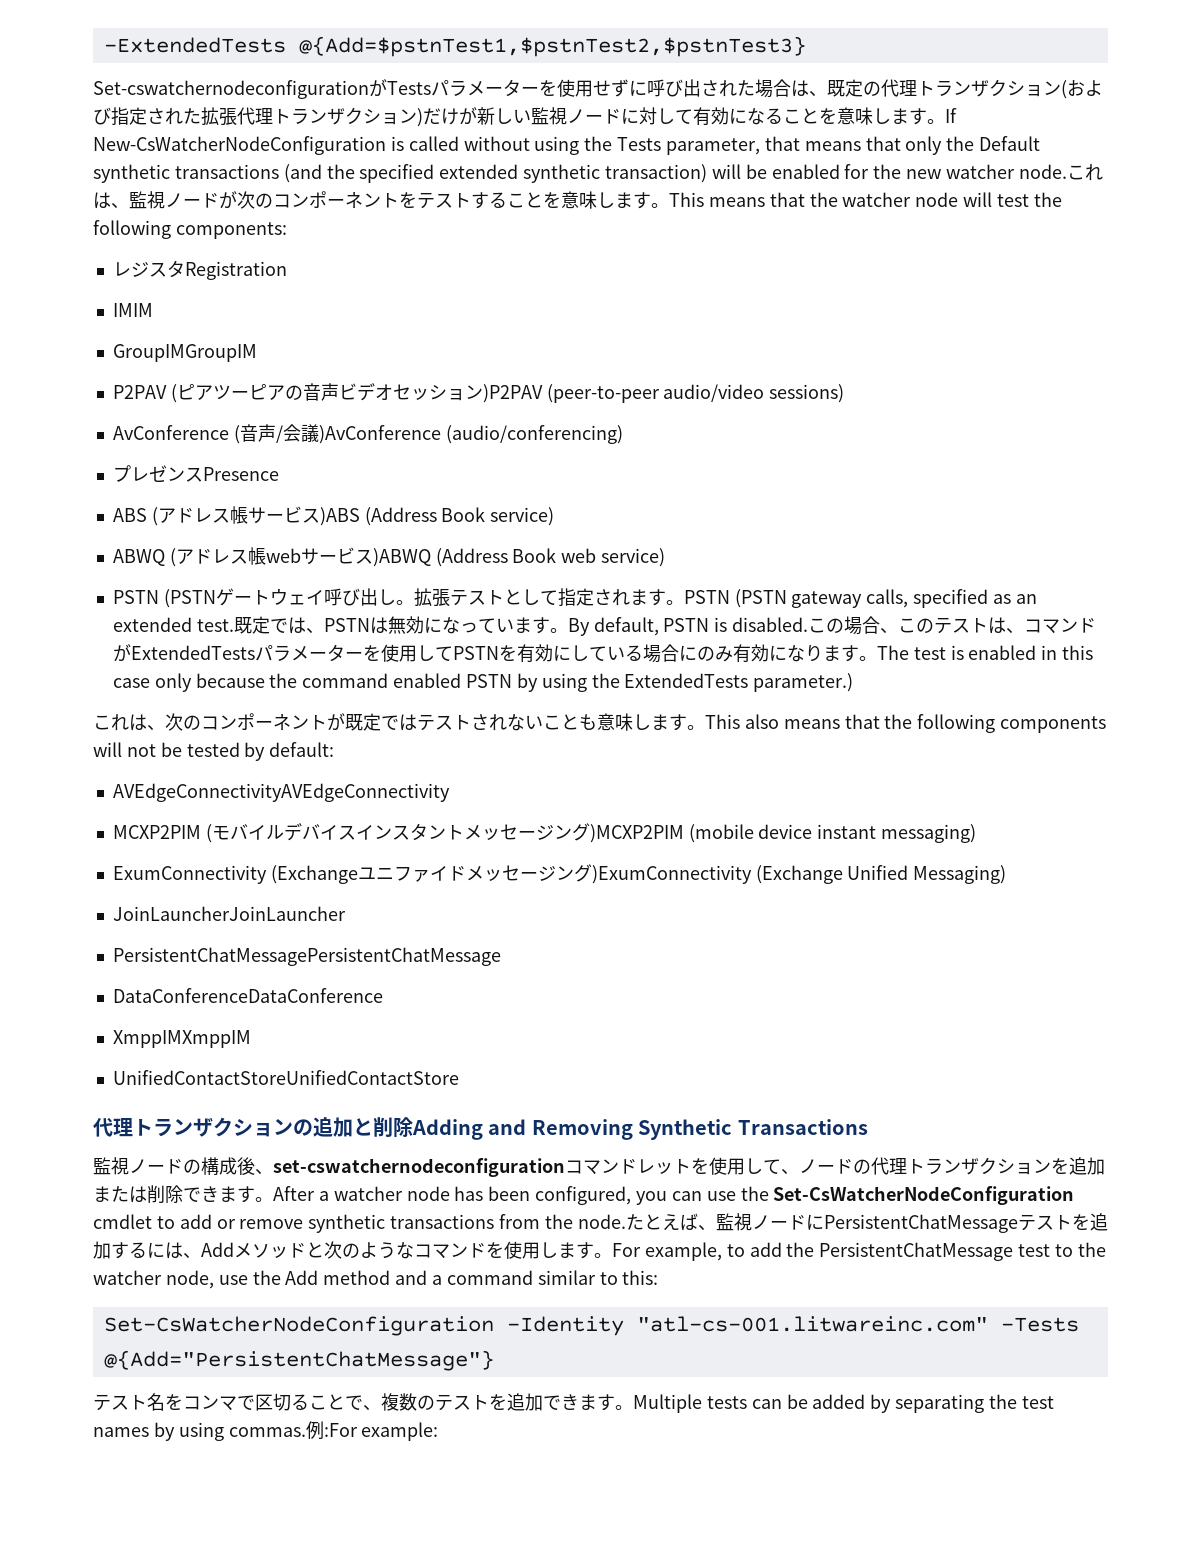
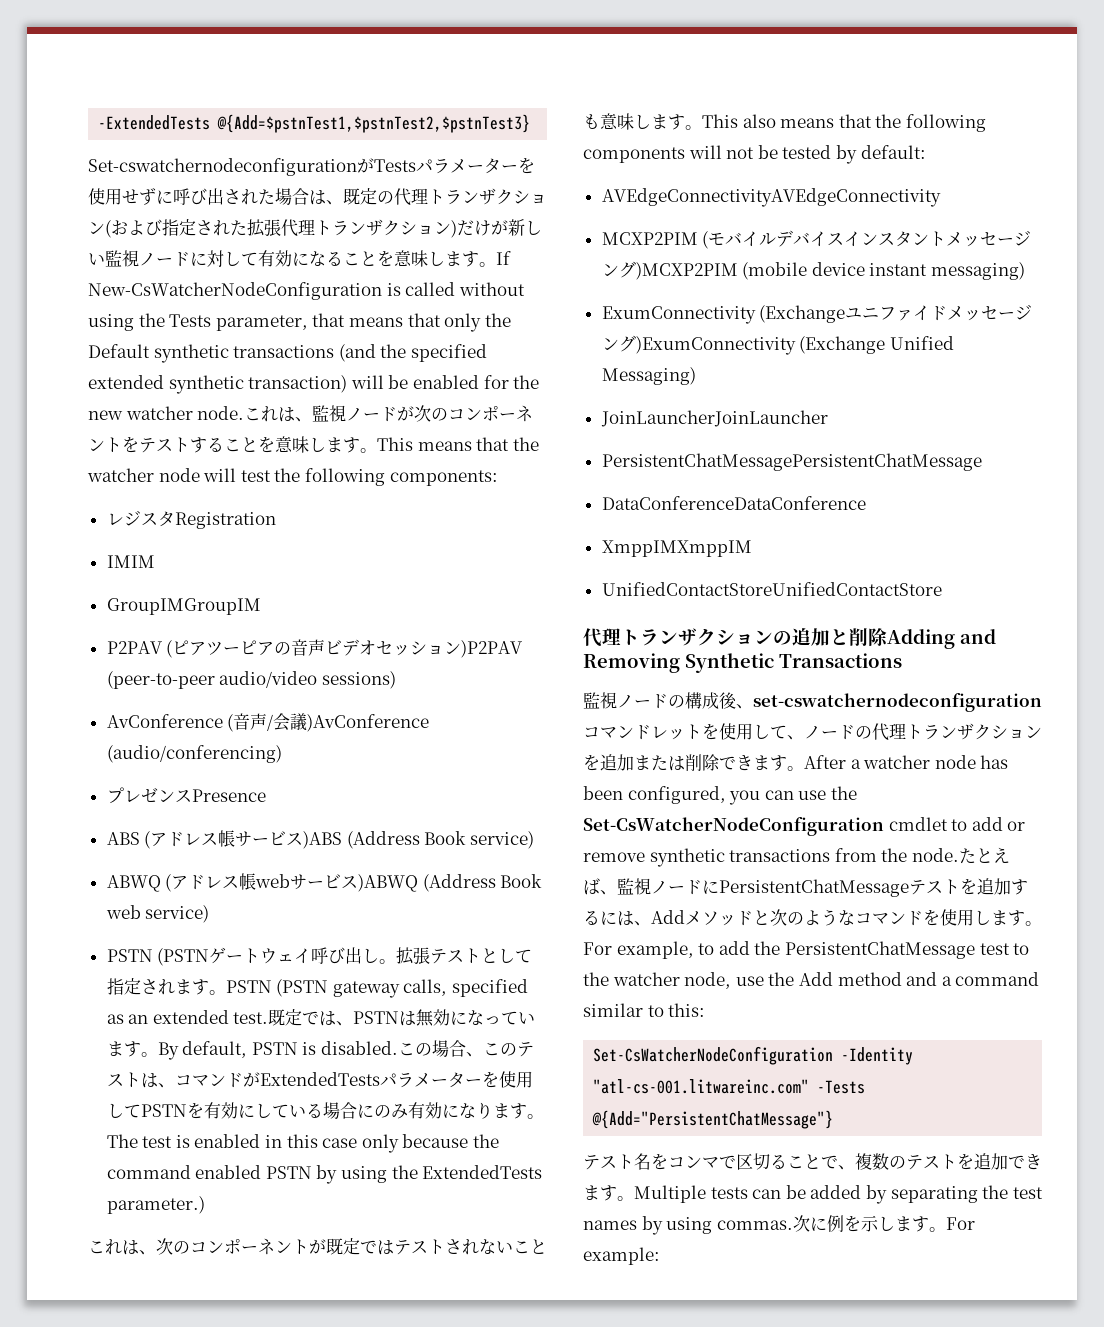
[305,1421,358,1440] 例:For -> [792,1215,975,1232] 次に例を示します。For

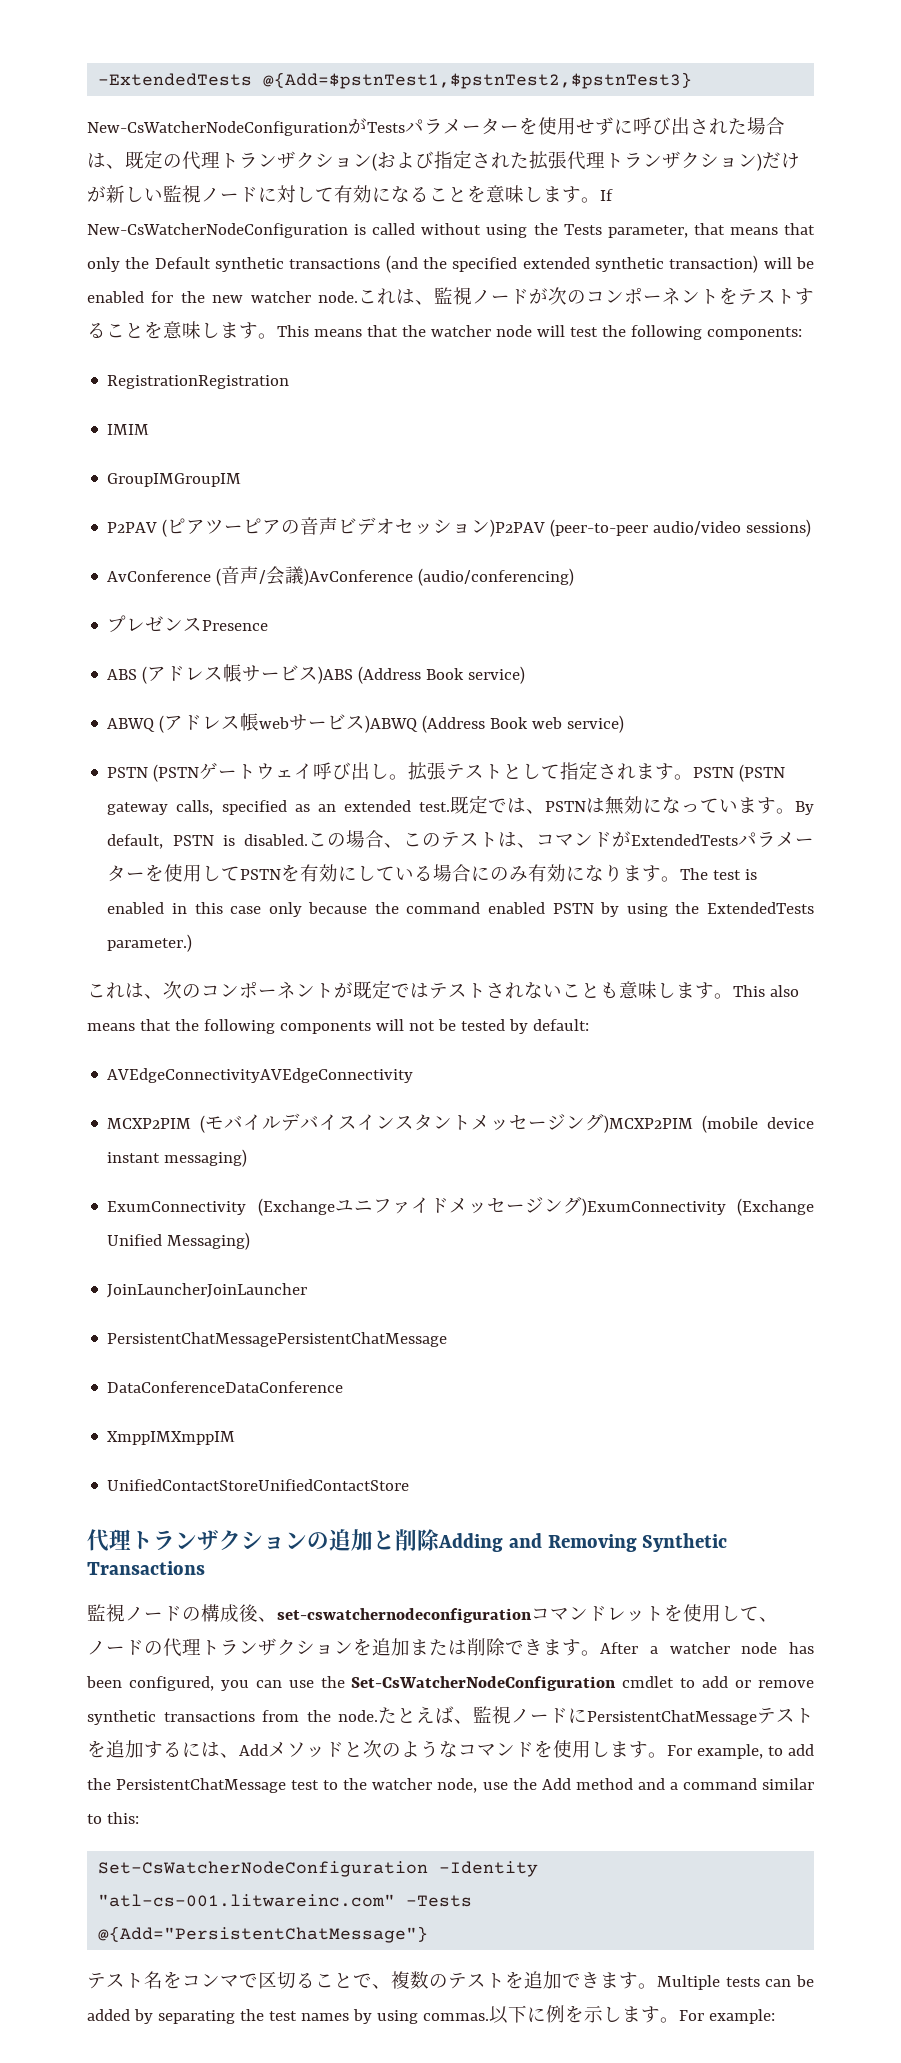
[88,158,357,176] Set-cswatchernodeconfiguration -> [87,121,348,136] New-CsWatcherNodeConfiguration
[106,510,276,529] レジスタRegistration -> [107,375,290,389] RegistrationRegistration
[792,1215,810,1232] 次 -> [488,2005,527,2024] 以下

